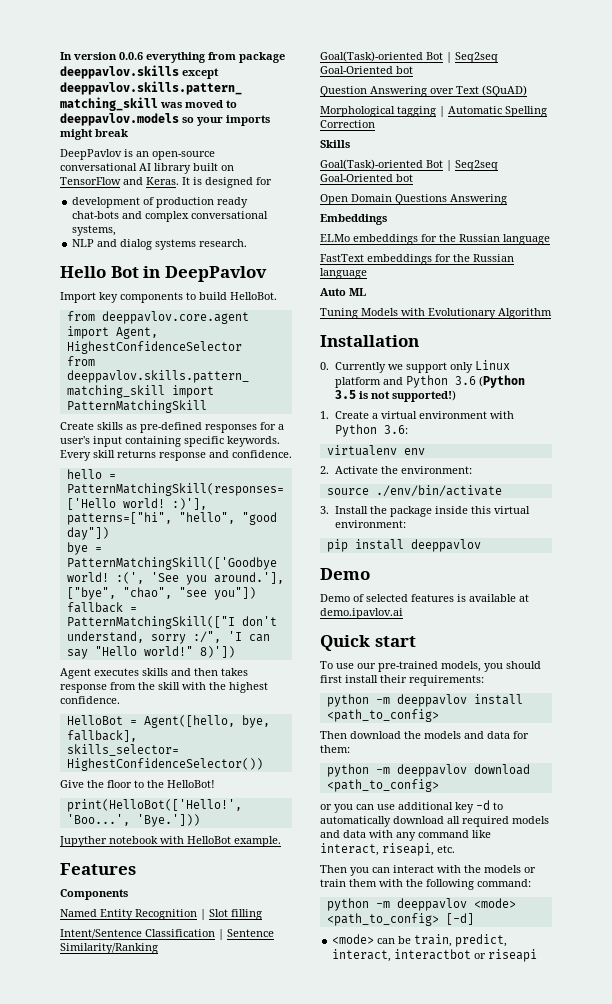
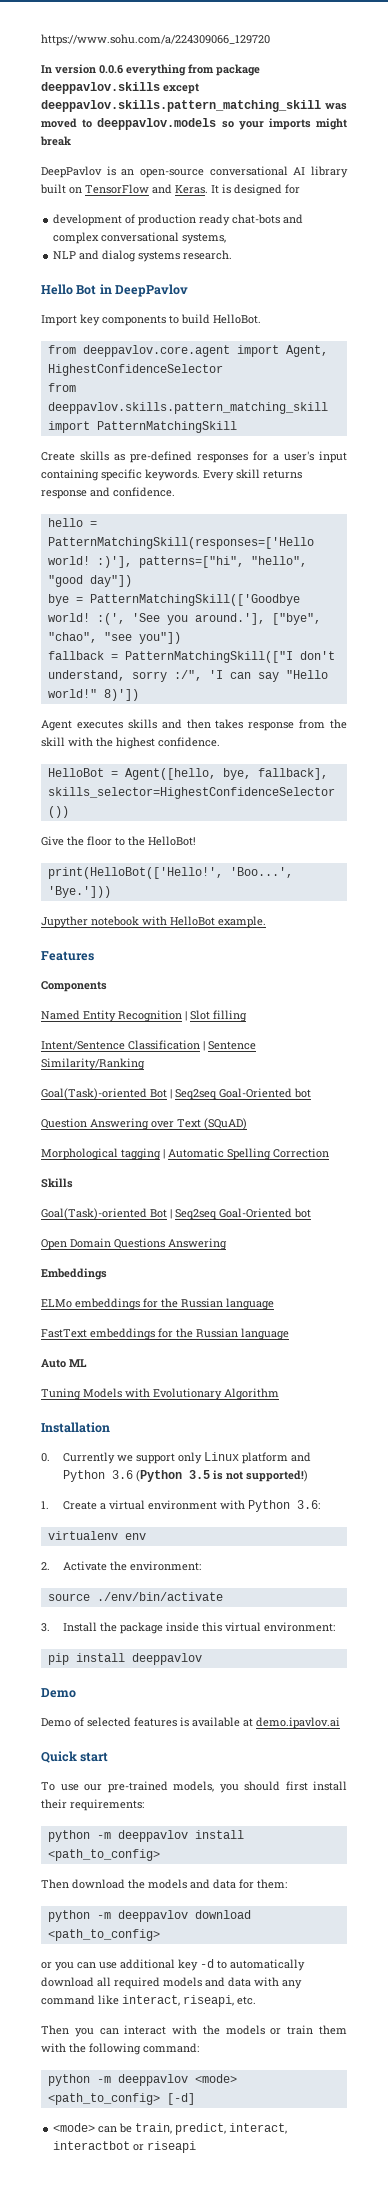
(60, 56) none -> [41,34,270,46] https://www.sohu.com/a/224309066_129720 //

